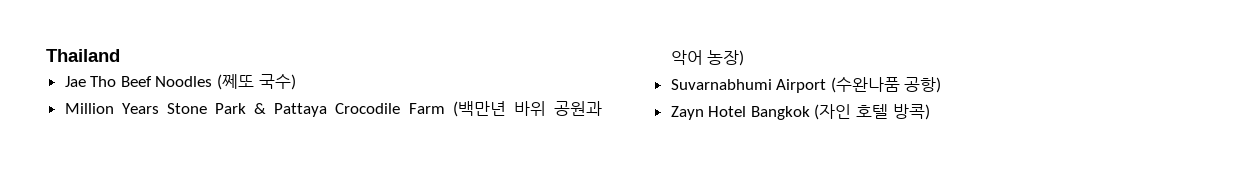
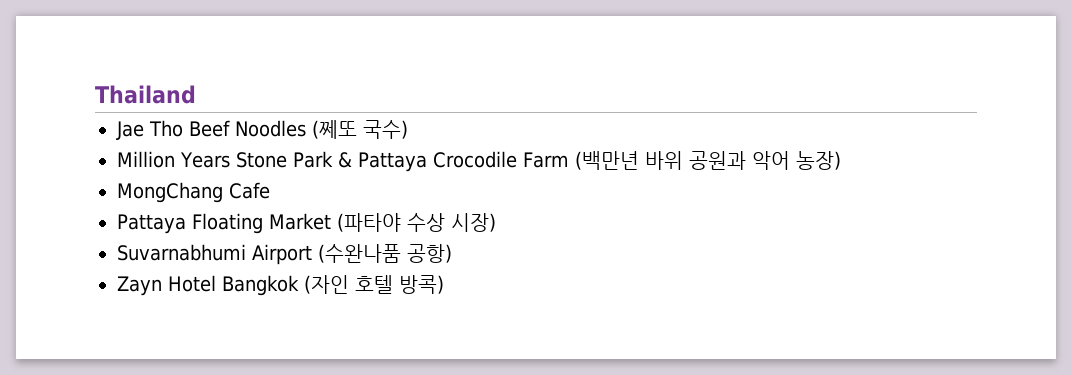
(745, 58) none -> [117,182,270,203] [117,213,496,234] // MongChang Cafe // Pattaya Floating Market (파타야 수상 시장)

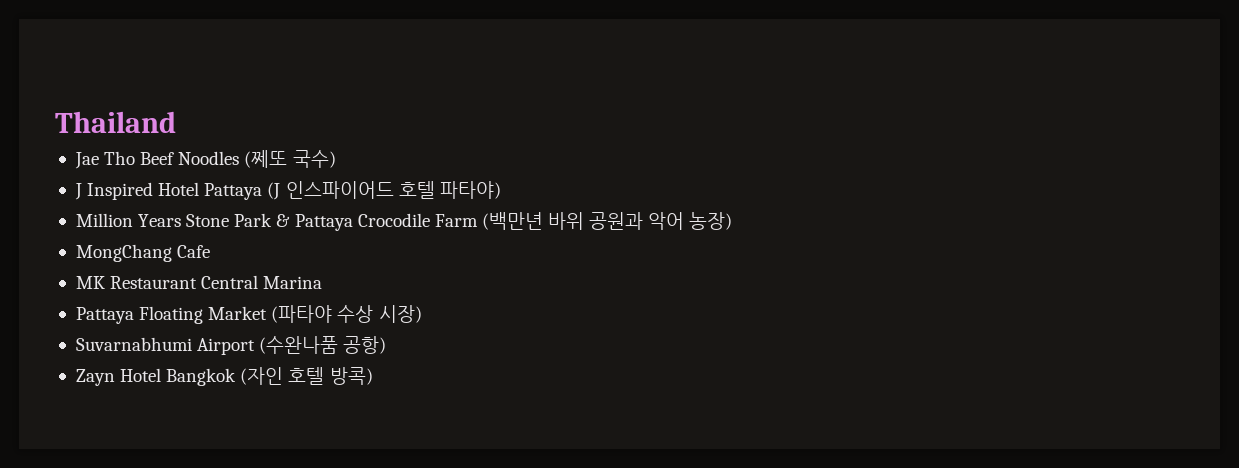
(408, 129) none -> [74,181,501,200] // J Inspired Hotel Pattaya (J 인스파이어드 호텔 파타야)
(270, 190) none -> [75,275,323,289] // MK Restaurant Central Marina

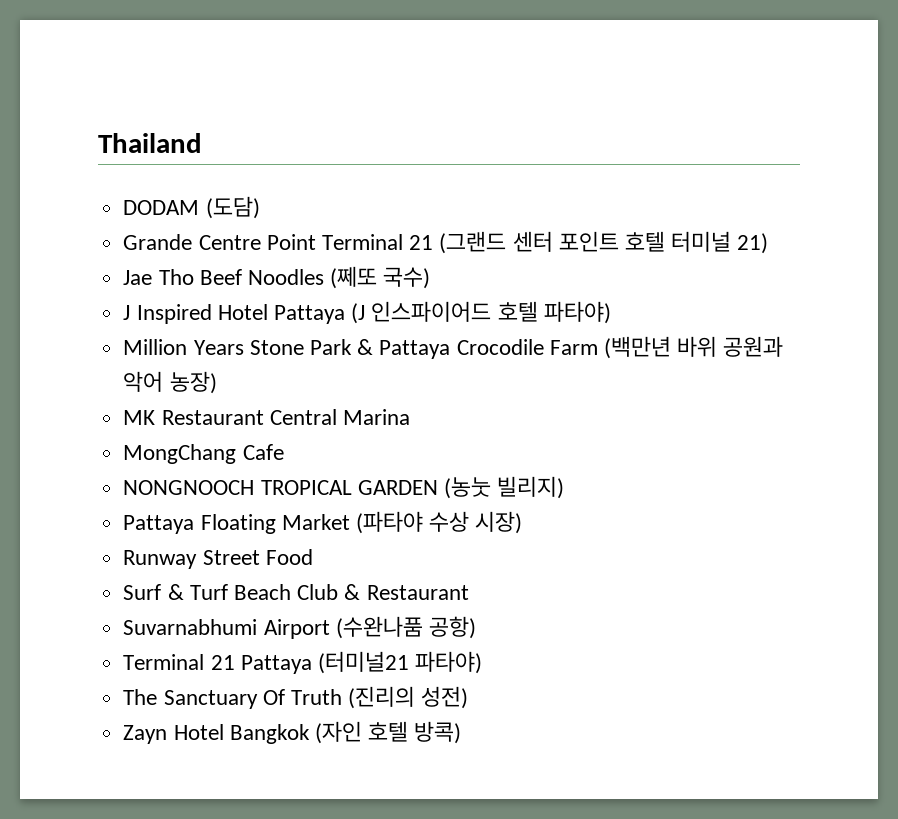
(176, 122) none -> [123,196,260,219] [123,231,769,254] // DODAM (도담) // Grande Centre Point Terminal 21 (그랜드 센터 포인트 호텔 터미널 21)
[75,244,211,262] // MongChang Cafe -> (217, 382) none
(323, 282) none -> [123,444,284,464] [123,476,565,499] // MongChang Cafe // NONGNOOCH TROPICAL GARDEN (농눗 빌리지)
[75,336,387,355] Suvarnabhumi Airport (수완나품 공항) -> [123,549,313,569] [123,584,469,600] [123,616,476,639] [123,651,483,674] [123,686,469,709] Runway Street Food // Surf & Turf Beach Club & Restaurant // Suvarnabhumi Airport (수완나품 공항) // Terminal 21 Pattaya (터미널21 파타야) // The Sanctuary Of Truth (진리의 성전)

